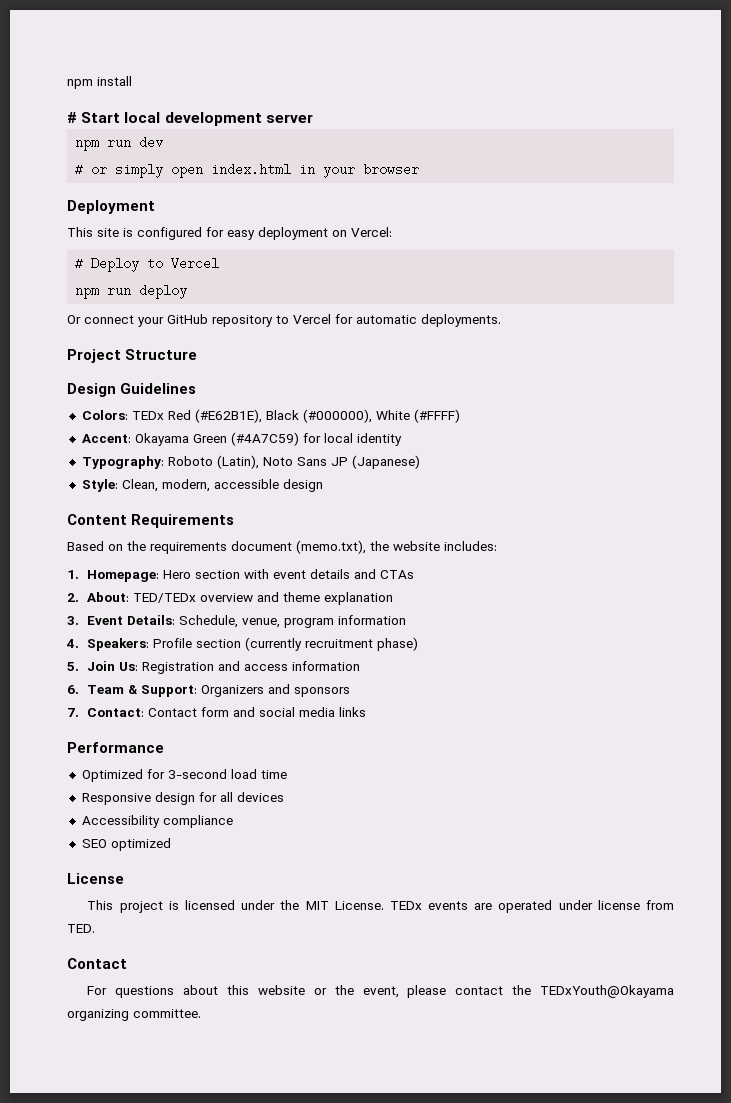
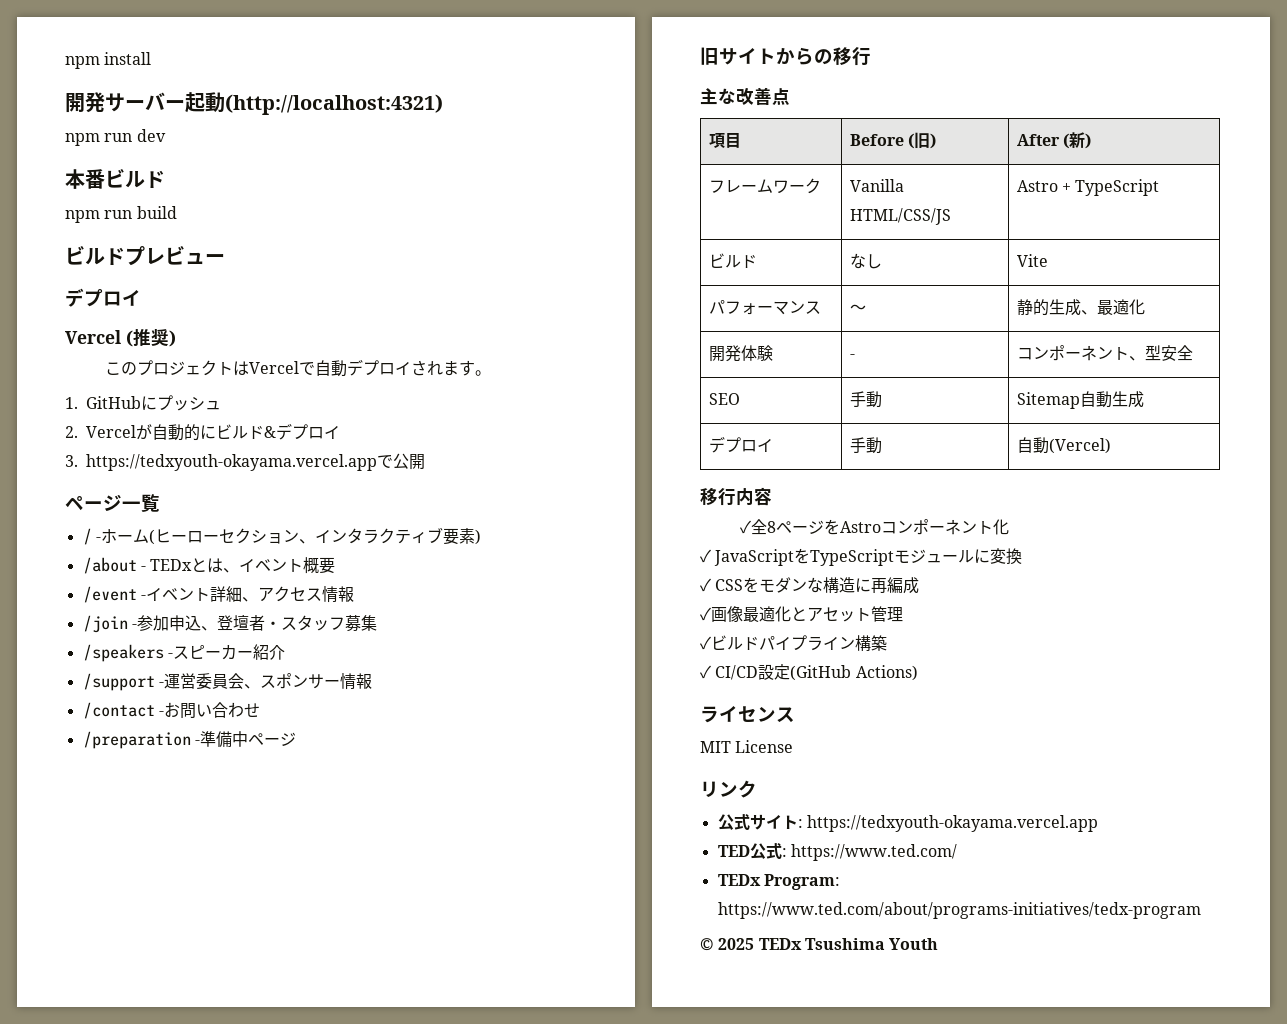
[67,112,313,126] [75,136,164,151] [75,163,420,178] [67,200,155,214] [67,227,392,240] [75,257,220,272] [75,284,188,299] [67,314,501,327] [67,349,198,363] [67,383,197,397] [81,409,460,423] [81,432,402,446] [81,455,420,469] [81,479,323,492] [67,514,235,528] [67,540,497,554] [67,569,415,582] [67,592,394,605] [67,615,407,628] [66,637,419,651] [67,661,361,674] [67,684,351,697] [67,707,367,717] [67,742,164,753] [81,769,287,782] [81,792,284,805] [81,815,233,828] [81,838,171,851] [67,873,124,884] [87,900,674,913] [67,924,95,933] [67,958,127,969] [87,985,675,998] [67,1009,201,1021] # Start local development server // npm run dev // # or simply open index.html in your browser // Deployment // This site is configured for easy deployment on Vercel: // # Deploy to Vercel // npm run deploy // Or connect your GitHub repository to Vercel for automatic deployments. // Project Structure // Design Guidelines // Colors: TEDx Red (#E62B1E), Black (#000000), White (#FFFF) // Accent: Okayama Green (#4A7C59) for local identity // Typography: Roboto (Latin), Noto Sans JP (Japanese) // Style: Clean, modern, accessible design // Content Requirements // Based on the requirements document (memo.txt), the website includes: // 1. Homepage: Hero section with event details and CTAs // 2. About: TED/TEDx overview and theme explanation // 3. Event Details: Schedule, venue, program information // 4. Speakers: Profile section (currently recruitment phase) // 5. Join Us: Registration and access information // 6. Team & Support: Organizers and sponsors // 7. Contact: Contact form and social media links // Performance // Optimized for 3-second load time // Responsive design for all devices // Accessibility compliance // SEO optimized // License // This project is licensed under the MIT License. TEDx events are operated under license from TED. // Contact // For questions about this website or the event, please contact the TEDxYouth@Okayama organizing committee. -> [65,92,443,115] [65,129,166,146] [65,169,165,189] [65,206,177,223] [65,246,225,266] [65,288,141,307] [65,328,176,347] [105,359,492,377] [65,395,222,411] [65,423,341,441] [65,453,426,471] [65,494,160,512] [82,527,481,545] [82,557,336,574] [82,586,354,603] [82,615,377,633] [82,644,285,662] [82,673,372,691] [82,702,260,719] [82,731,296,749] [700,47,871,66] [700,87,790,106] [708,133,741,148] [849,132,937,149] [1016,132,1092,149] [708,178,821,194] [849,179,904,192] [849,208,951,225] [1016,179,1160,196] [708,253,757,268] [849,253,882,269] [1016,254,1048,267] [708,300,821,315] [849,304,866,313] [1016,299,1145,316] [708,345,773,362] [849,354,855,359] [1016,345,1193,361] [708,393,740,405] [849,391,882,408] [1016,391,1144,409] [708,436,773,453] [849,437,882,454] [1016,437,1111,454] [700,487,772,506] [740,519,1010,535] [700,548,1023,566] [700,577,920,594] [700,606,903,622] [700,635,887,651] [700,664,918,681] [700,706,795,723] [700,740,794,753] [700,780,757,798] [717,814,1098,832] [717,843,957,861] [717,874,840,890] [717,902,1201,919] [700,938,939,951] 開発サーバー起動(http://localhost:4321) // npm run dev // 本番ビルド // npm run build // ビルドプレビュー // デプロイ // Vercel (推奨) // このプロジェクトはVercelで自動デプロイされます。 // 1. GitHubにプッシュ // 2. Vercelが自動的にビルド&デプロイ // 3. https://tedxyouth-okayama.vercel.appで公開 // ページ一覧 // / -ホーム(ヒーローセクション、インタラクティブ要素) // /about - TEDxとは、イベント概要 // /event -イベント詳細、アクセス情報 // /join -参加申込、登壇者・スタッフ募集 // /speakers -スピーカー紹介 // /support -運営委員会、スポンサー情報 // /contact -お問い合わせ // /preparation -準備中ページ // 旧サイトからの移行 // 主な改善点 // 項目 | Before (旧) | After (新) // フレームワーク | Vanilla HTML/CSS/JS | Astro + TypeScript // ビルド | なし | Vite // パフォーマンス | 〜 | 静的生成、最適化 // 開発体験 | - | コンポーネント、型安全 // SEO | 手動 | Sitemap自動生成 // デプロイ | 手動 | 自動(Vercel) // 移行内容 // ✓全8ページをAstroコンポーネント化 // ✓ JavaScriptをTypeScriptモジュールに変換 // ✓ CSSをモダンな構造に再編成 // ✓画像最適化とアセット管理 // ✓ビルドパイプライン構築 // ✓ CI/CD設定(GitHub Actions) // ライセンス // MIT License // リンク // 公式サイト: https://tedxyouth-okayama.vercel.app // TED公式: https://www.ted.com/ // TEDx Program: https://www.ted.com/about/programs-initiatives/tedx-program // © 2025 TEDx Tsushima Youth

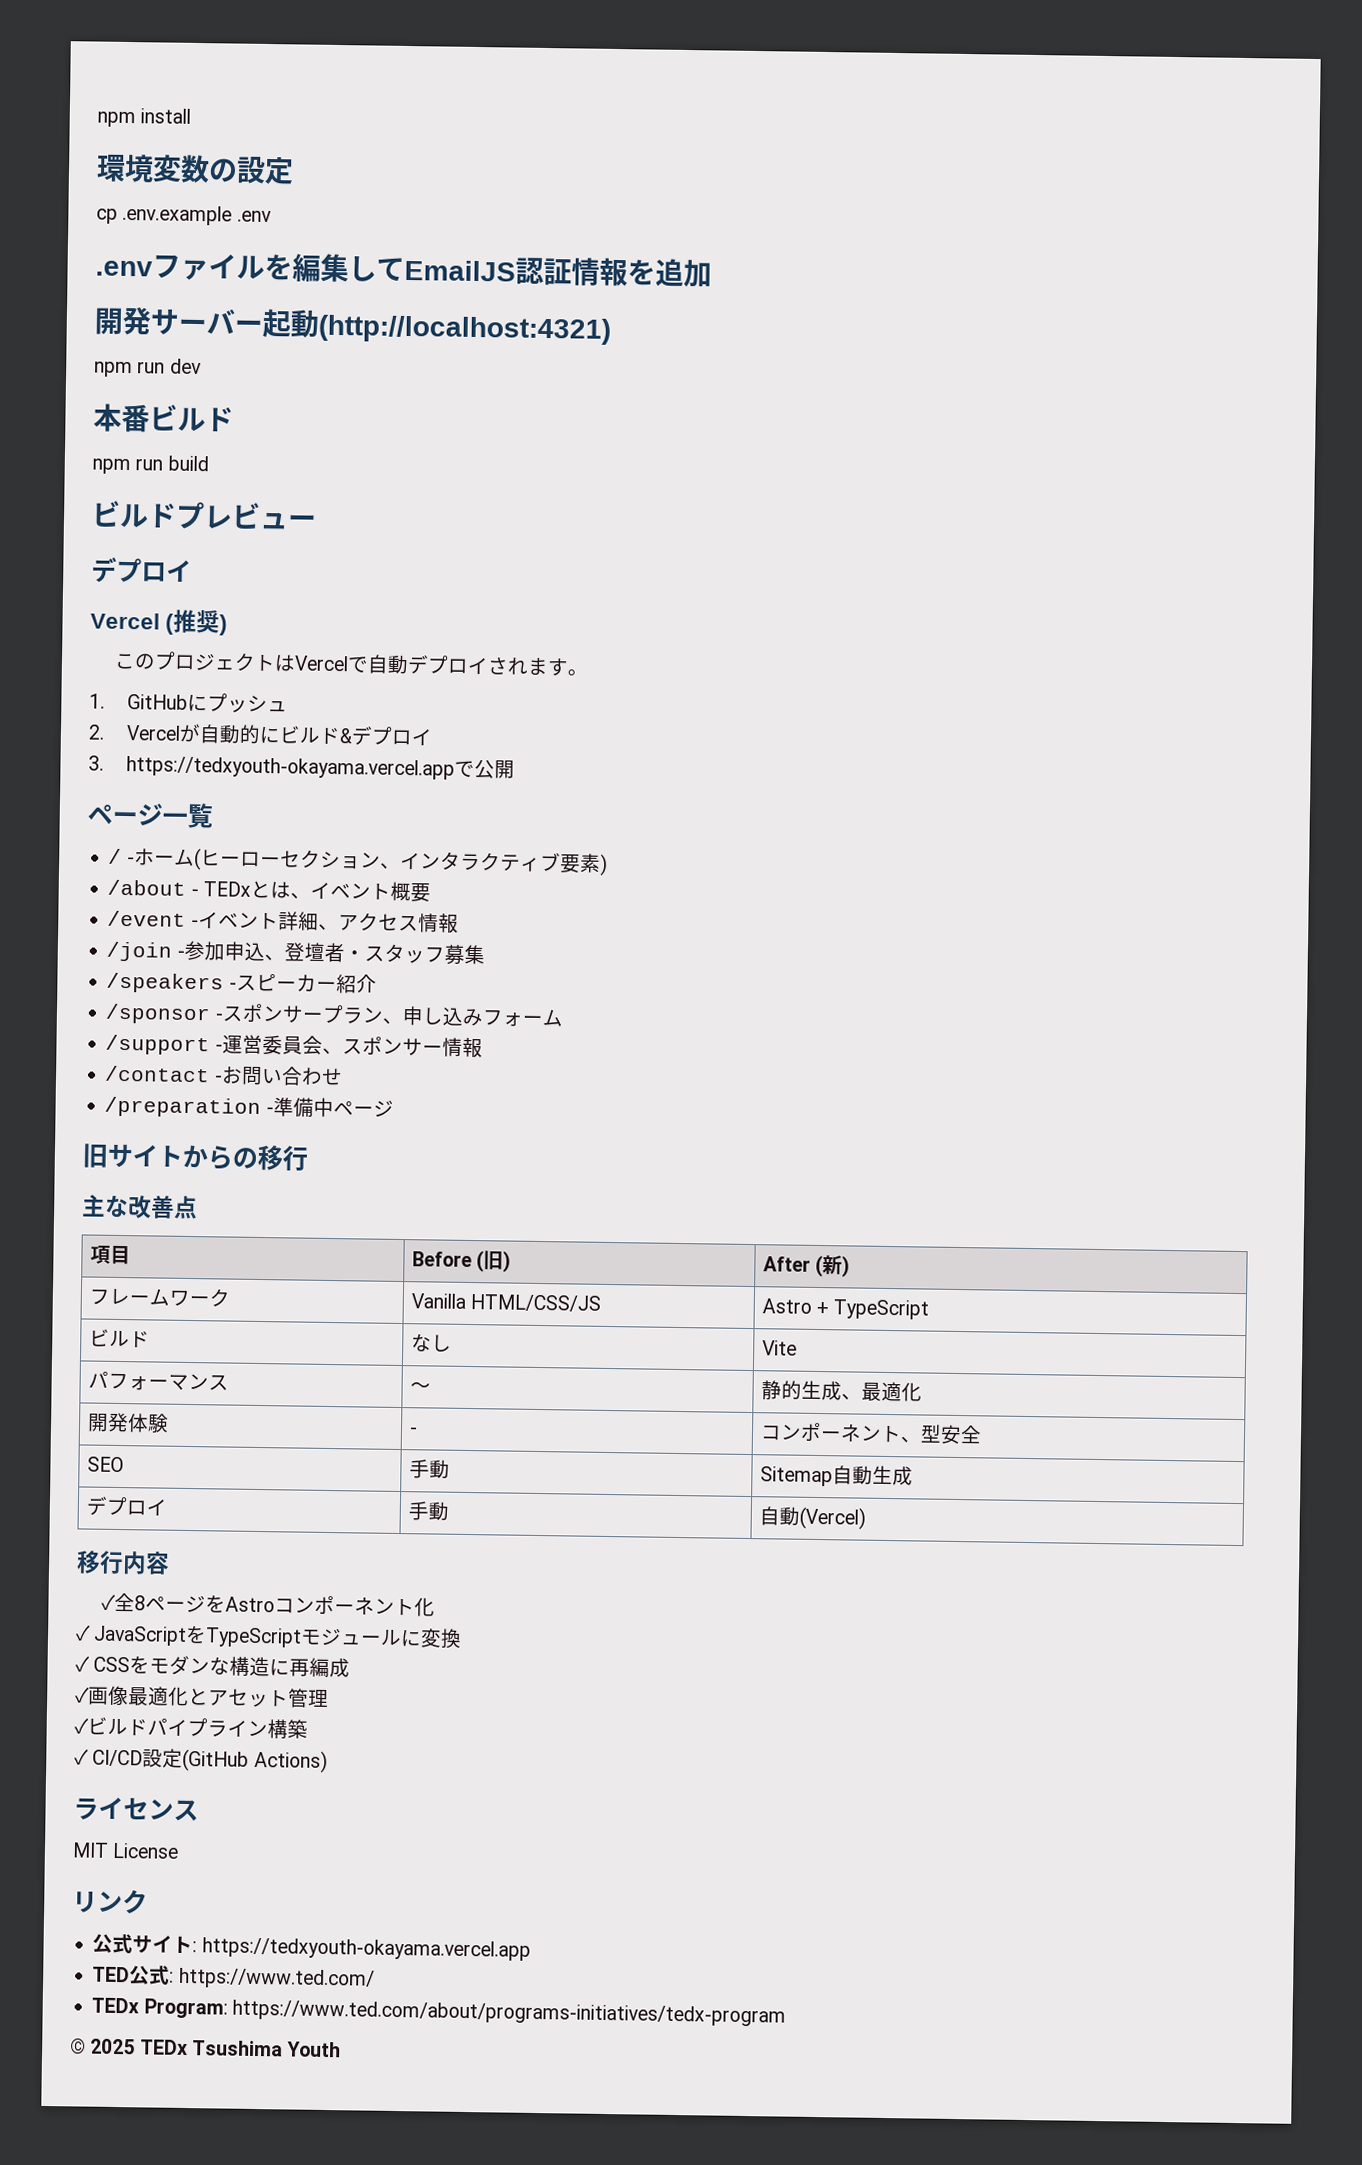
(152, 58) none -> [96,153,294,185] [96,204,272,226] [95,253,712,288] // 環境変数の設定 // cp .env.example .env // .envファイルを編集してEmailJS認証情報を追加
(285, 652) none -> [105,1003,564,1027] // /sponsor -スポンサープラン、申し込みフォーム

